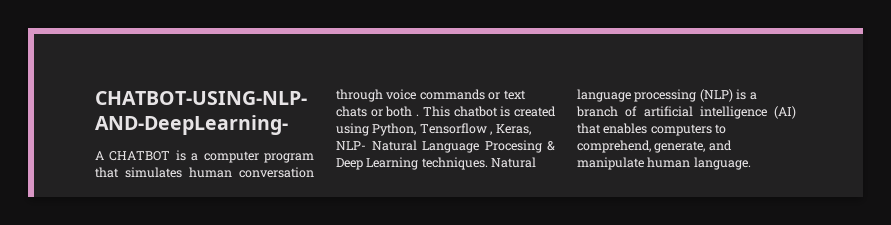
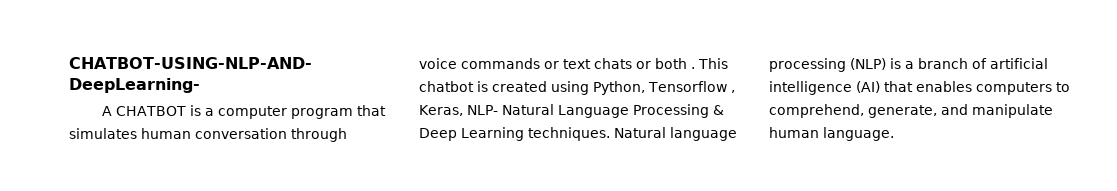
[484,140,542,153] Procesing -> [633,104,709,118] Processing

